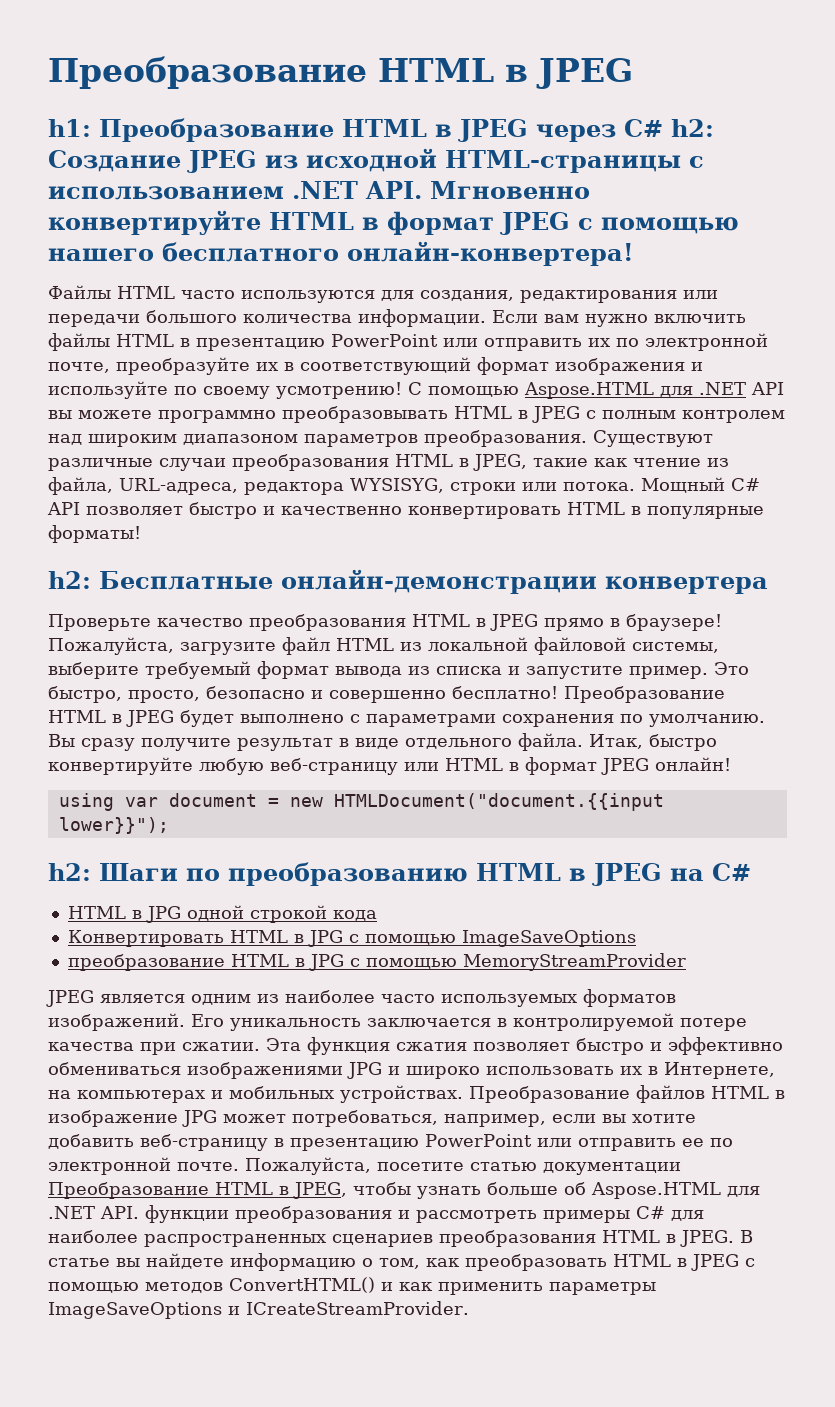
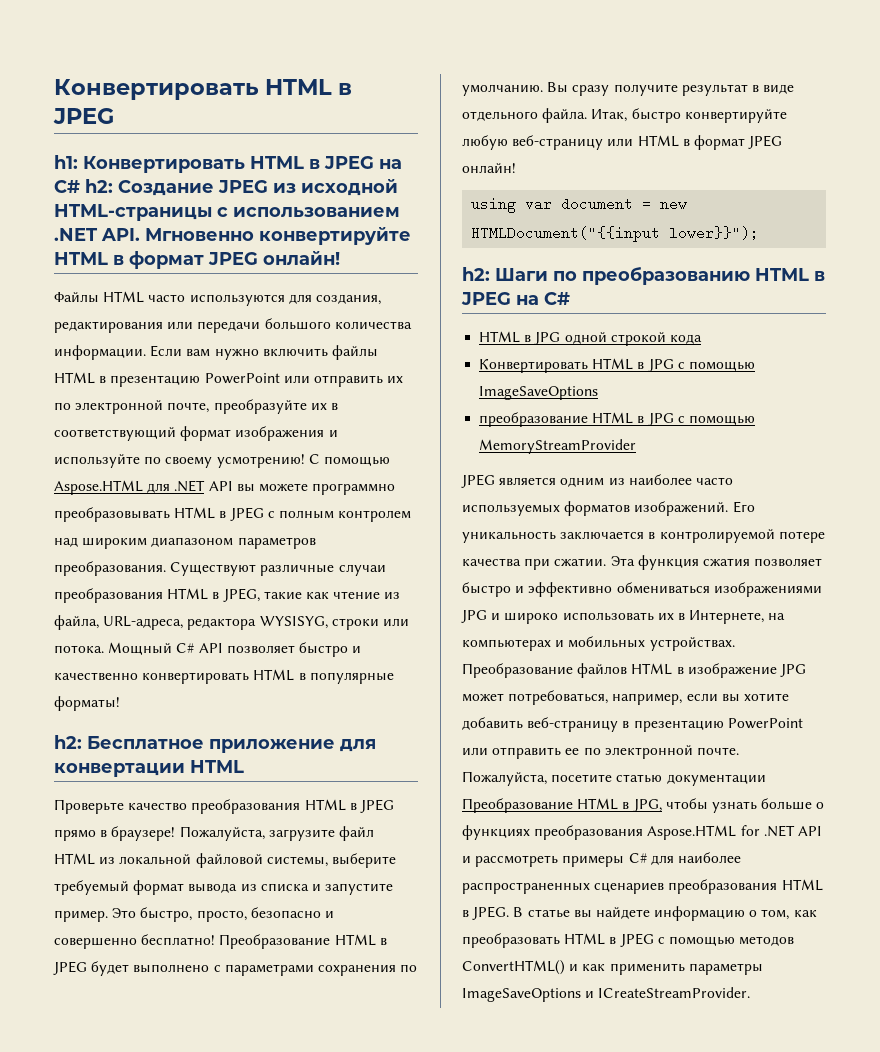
[48,56,367,89] Преобразование -> [54,79,259,100] Конвертировать
[99,118,616,142] Преобразование HTML в JPEG через -> [83,156,402,173] Конвертировать HTML в JPEG на
[578,217,739,234] [48,241,634,266] с помощью нашего бесплатного онлайн-конвертера! -> [263,251,340,265] онлайн!
[99,569,768,594] Бесплатные онлайн-демонстрации конвертера -> [87,736,376,753] [54,760,244,777] Бесплатное приложение для конвертации HTML
[333,793,664,811] HTMLDocument("document.{{input -> [471,226,661,242] HTMLDocument("{{input
[293,1182,347,1199] JPEG, -> [632,799,662,812] JPG,
[564,1182,760,1199] [48,1205,392,1223] об Aspose.HTML для .NET API. функции преобразования -> [816,802,825,809] [462,825,822,840] о функциях преобразования Aspose.HTML for .NET API

